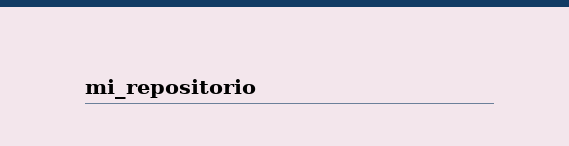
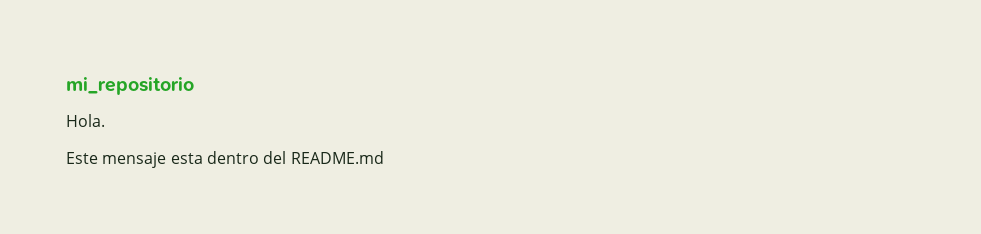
(256, 89) none -> [66,114,105,127] [66,151,384,168] // Hola. // Este mensaje esta dentro del README.md

